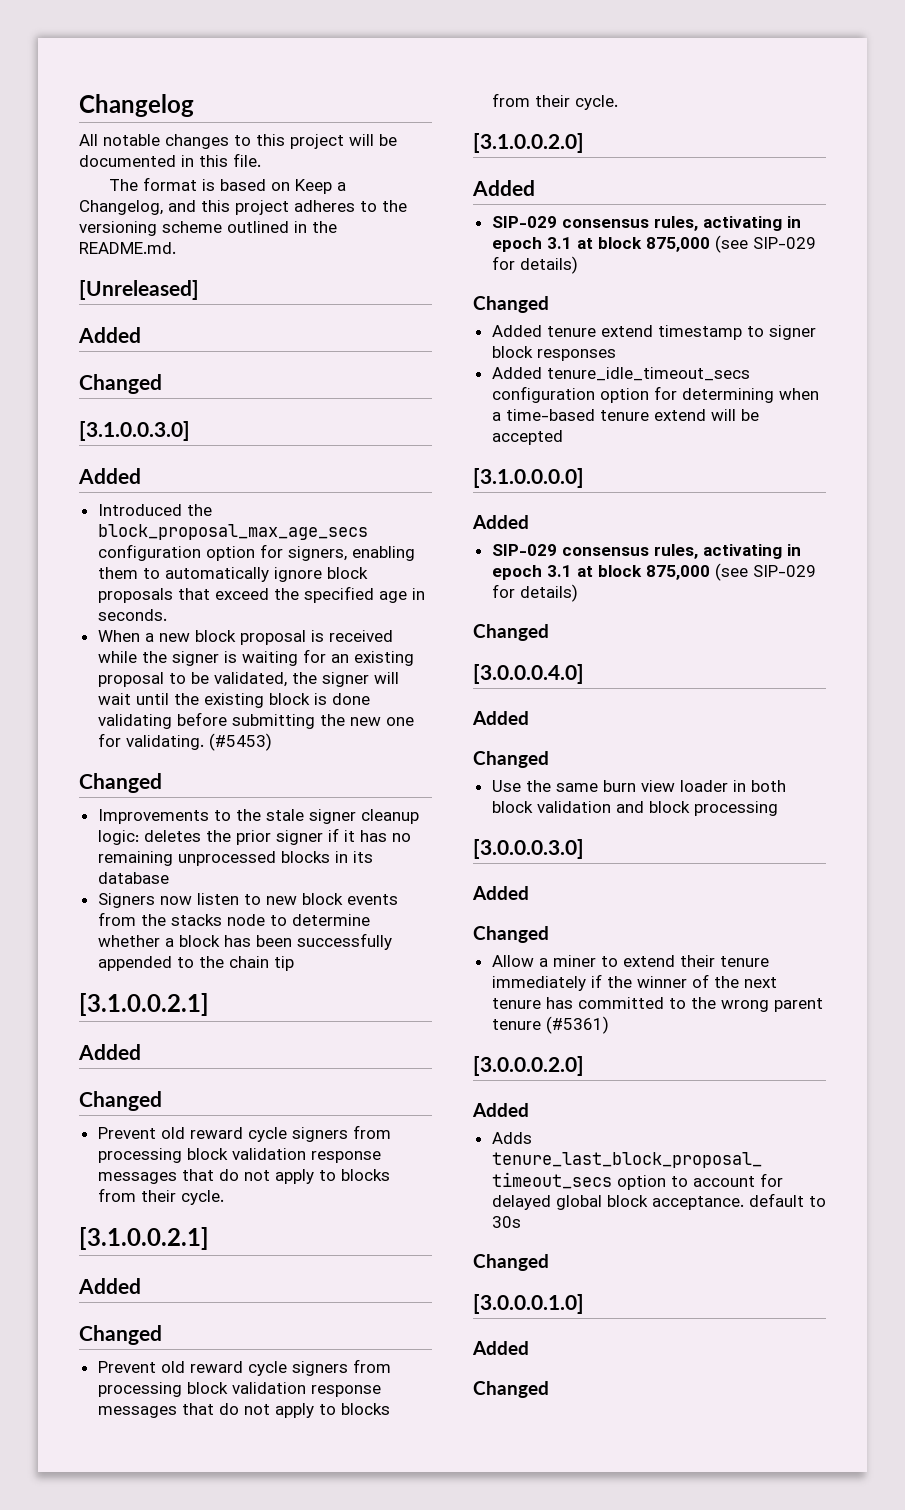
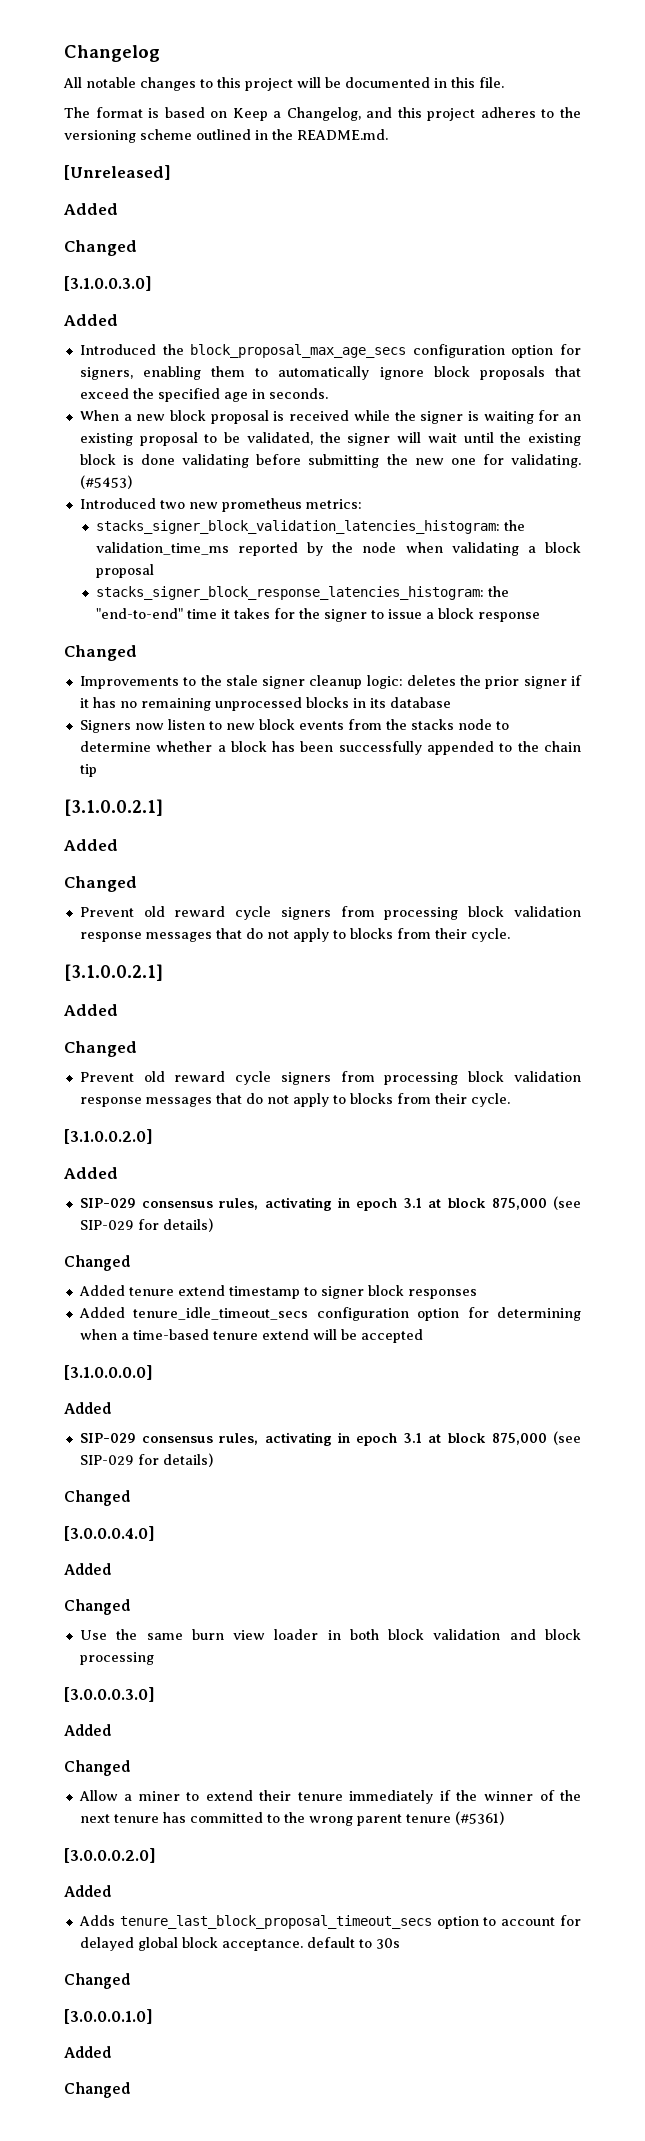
(272, 742) none -> [79,498,362,512] [95,520,525,534] [95,542,581,556] [95,564,154,578] [95,586,509,600] [95,608,540,622] // Introduced two new prometheus metrics: // stacks_signer_block_validation_latencies_histogram: the validation_time_ms reported by the node when validating a block proposal // stacks_signer_block_response_latencies_histogram: the "end-to-end" time it takes for the signer to issue a block response

